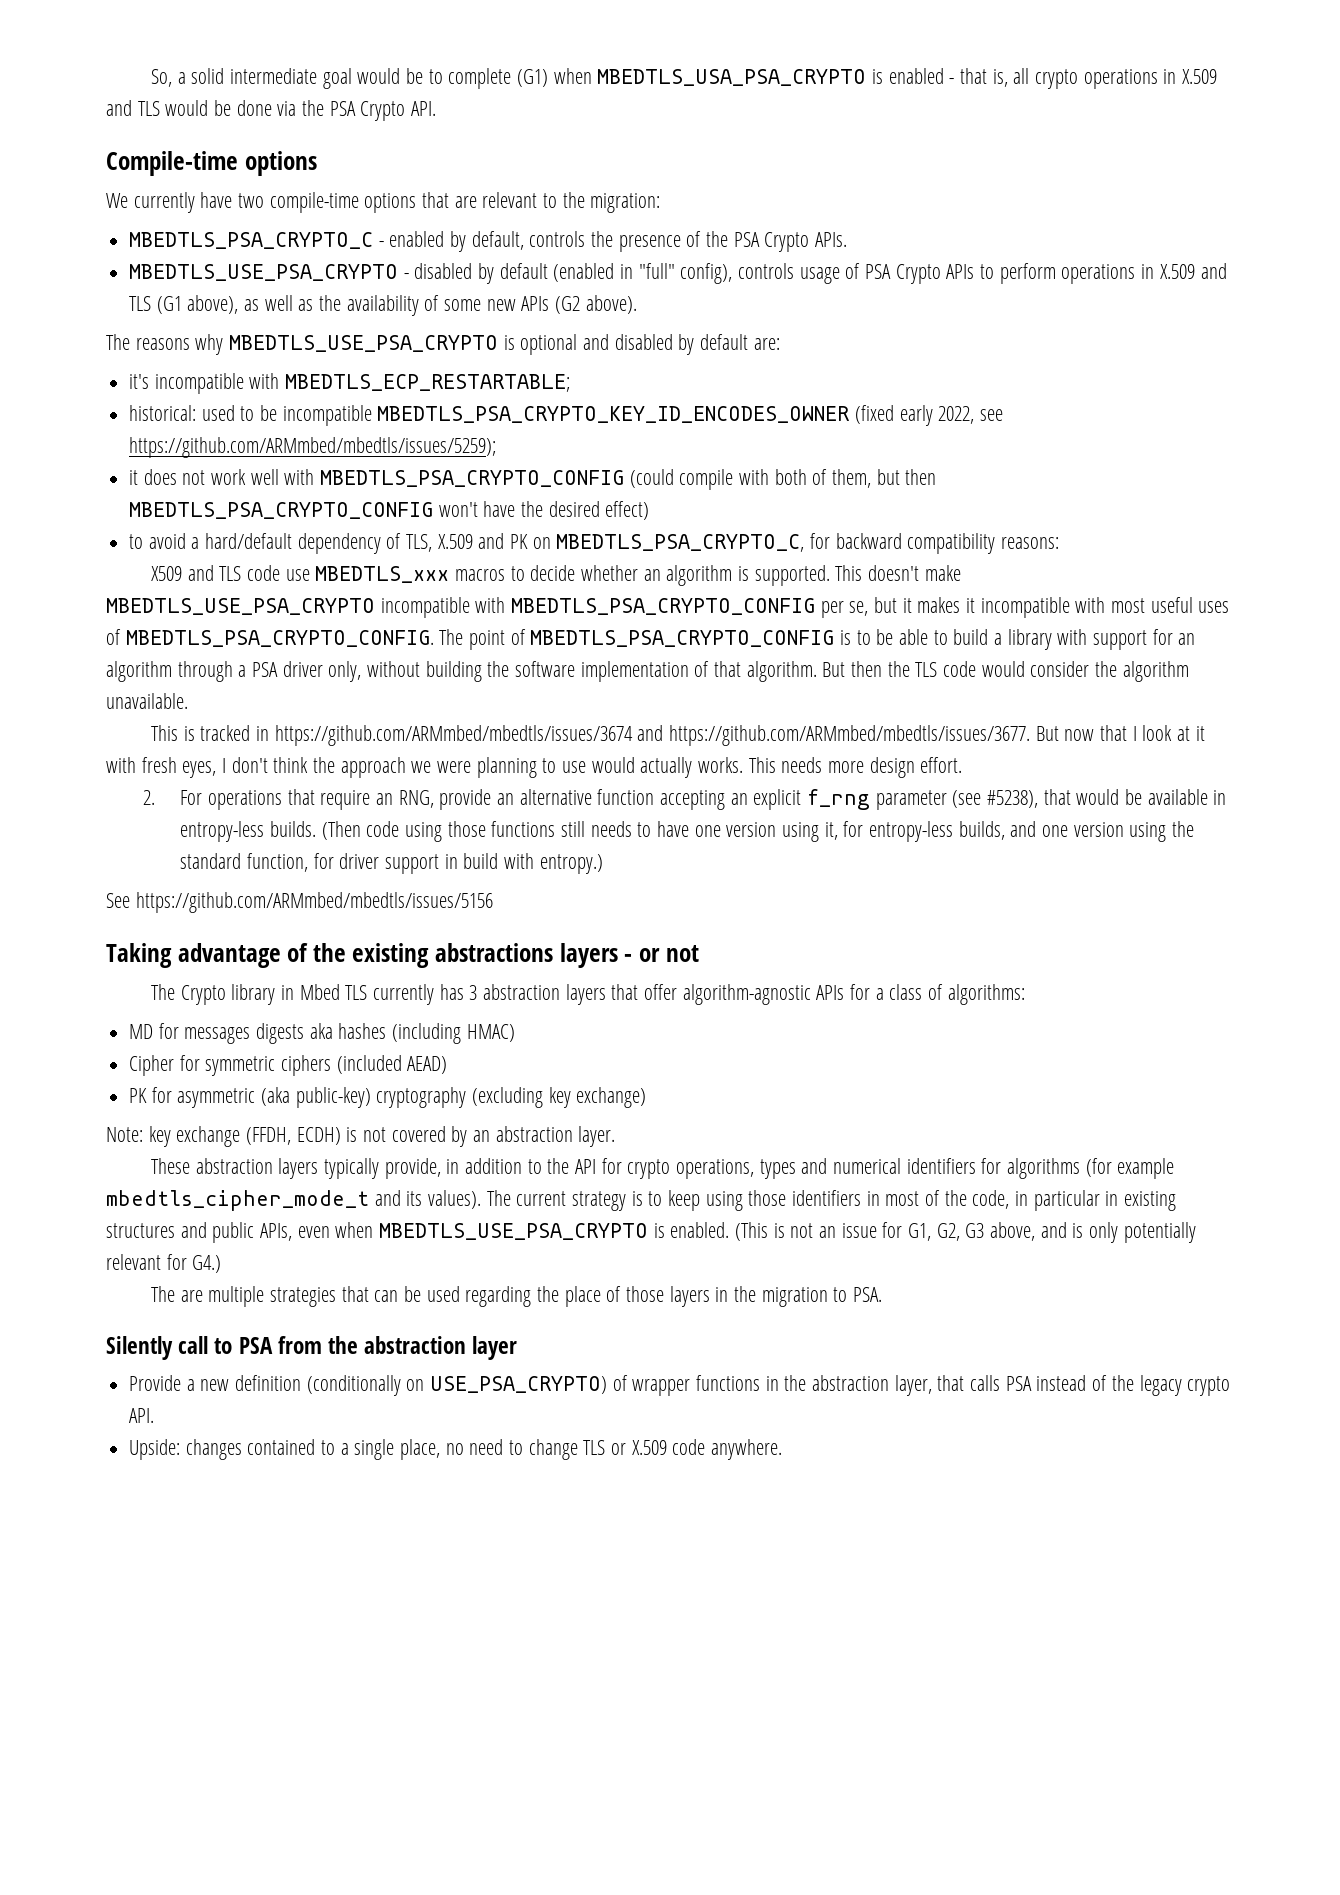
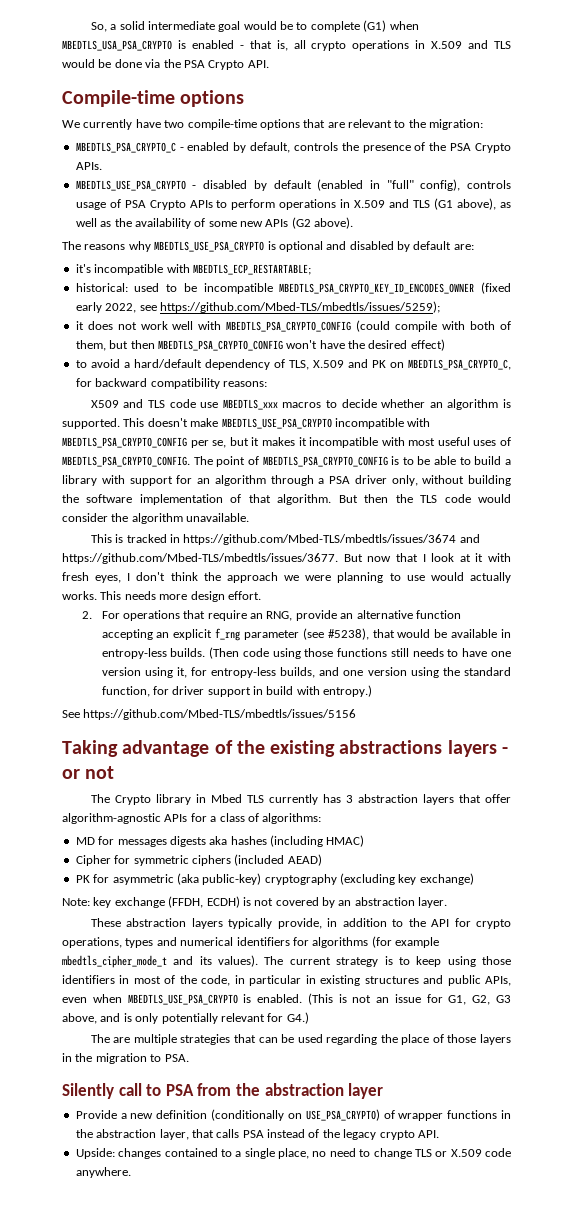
[129,437,497,458] https://github.com/ARMmbed/mbedtls/issues/5259); -> [159,301,440,313] https://github.com/Mbed-TLS/mbedtls/issues/5259);
[274,725,1030,746] https://github.com/ARMmbed/mbedtls/issues/3674 and https://github.com/ARMmbed/mbedtls/issues/3677. -> [183,534,480,545] [62,553,338,564] https://github.com/Mbed-TLS/mbedtls/issues/3674 and https://github.com/Mbed-TLS/mbedtls/issues/3677.
[135,892,493,913] https://github.com/ARMmbed/mbedtls/issues/5156 -> [83,709,357,720] https://github.com/Mbed-TLS/mbedtls/issues/5156

